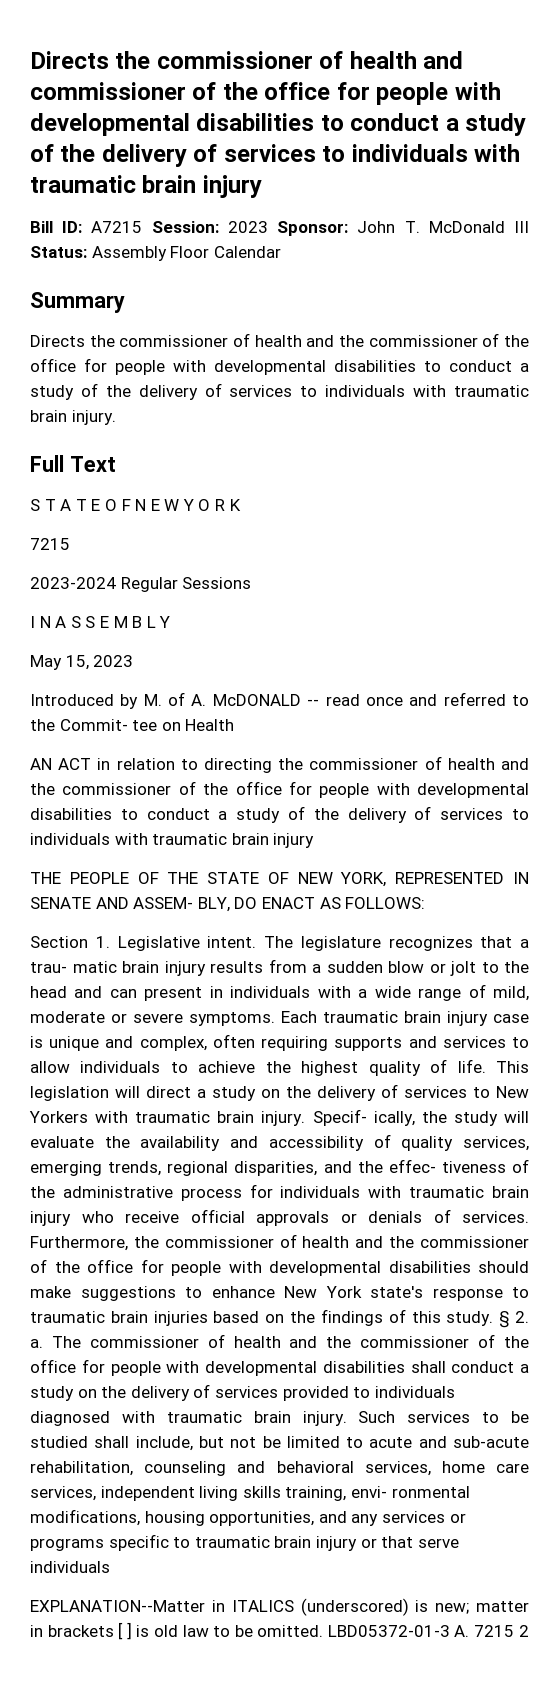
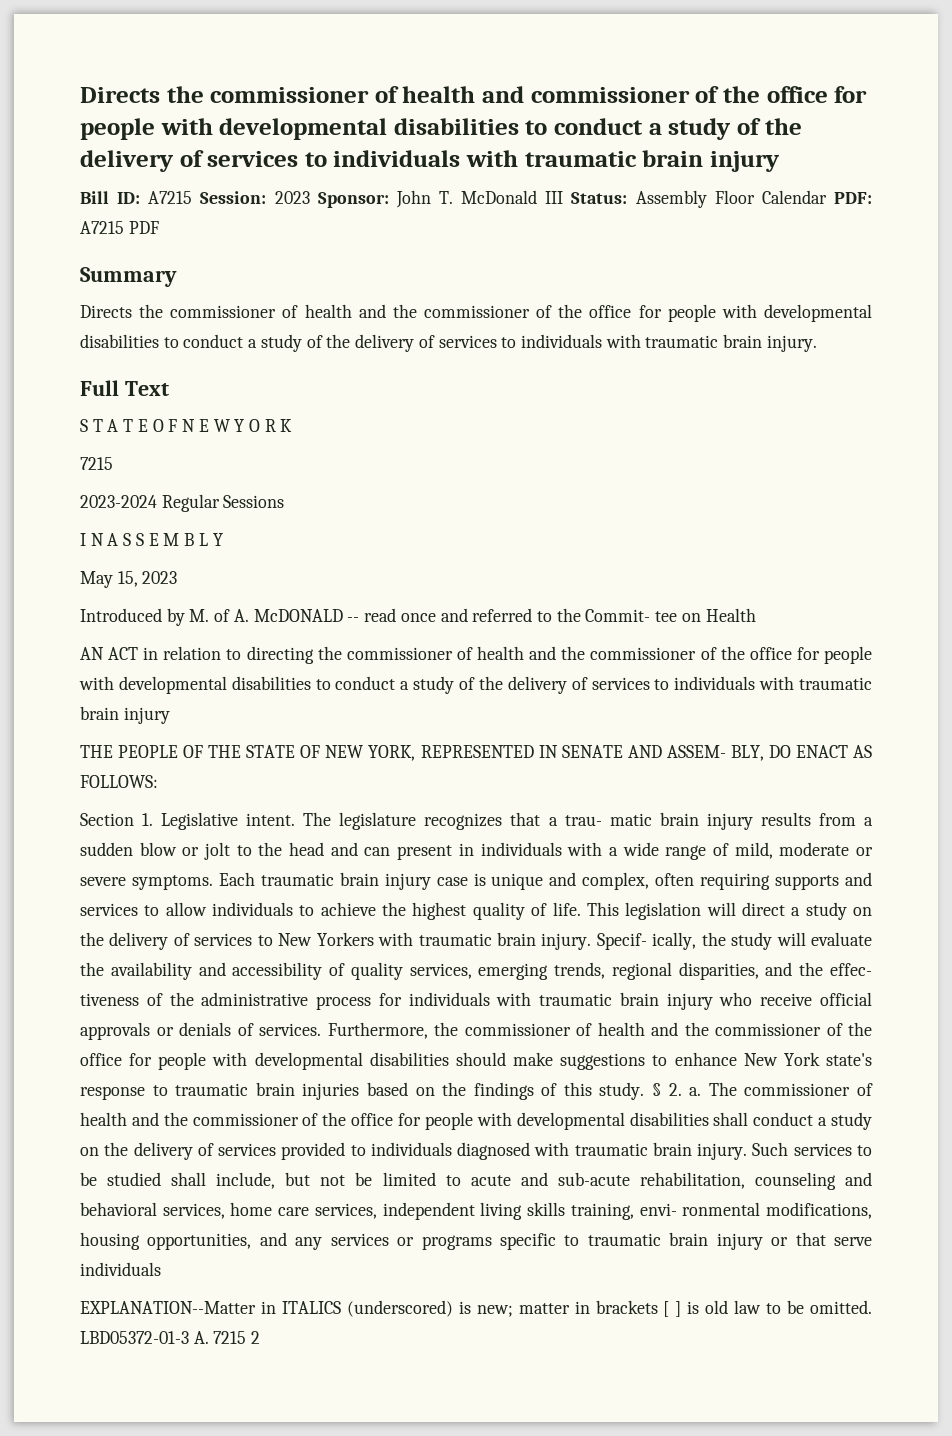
(281, 252) none -> [834,192,872,204] [80,221,159,234] PDF: A7215 PDF

